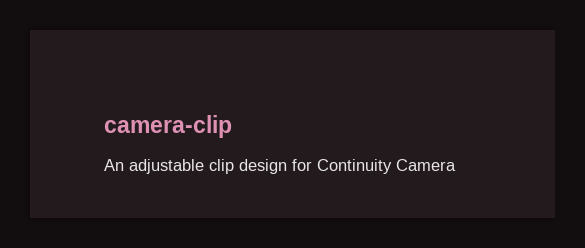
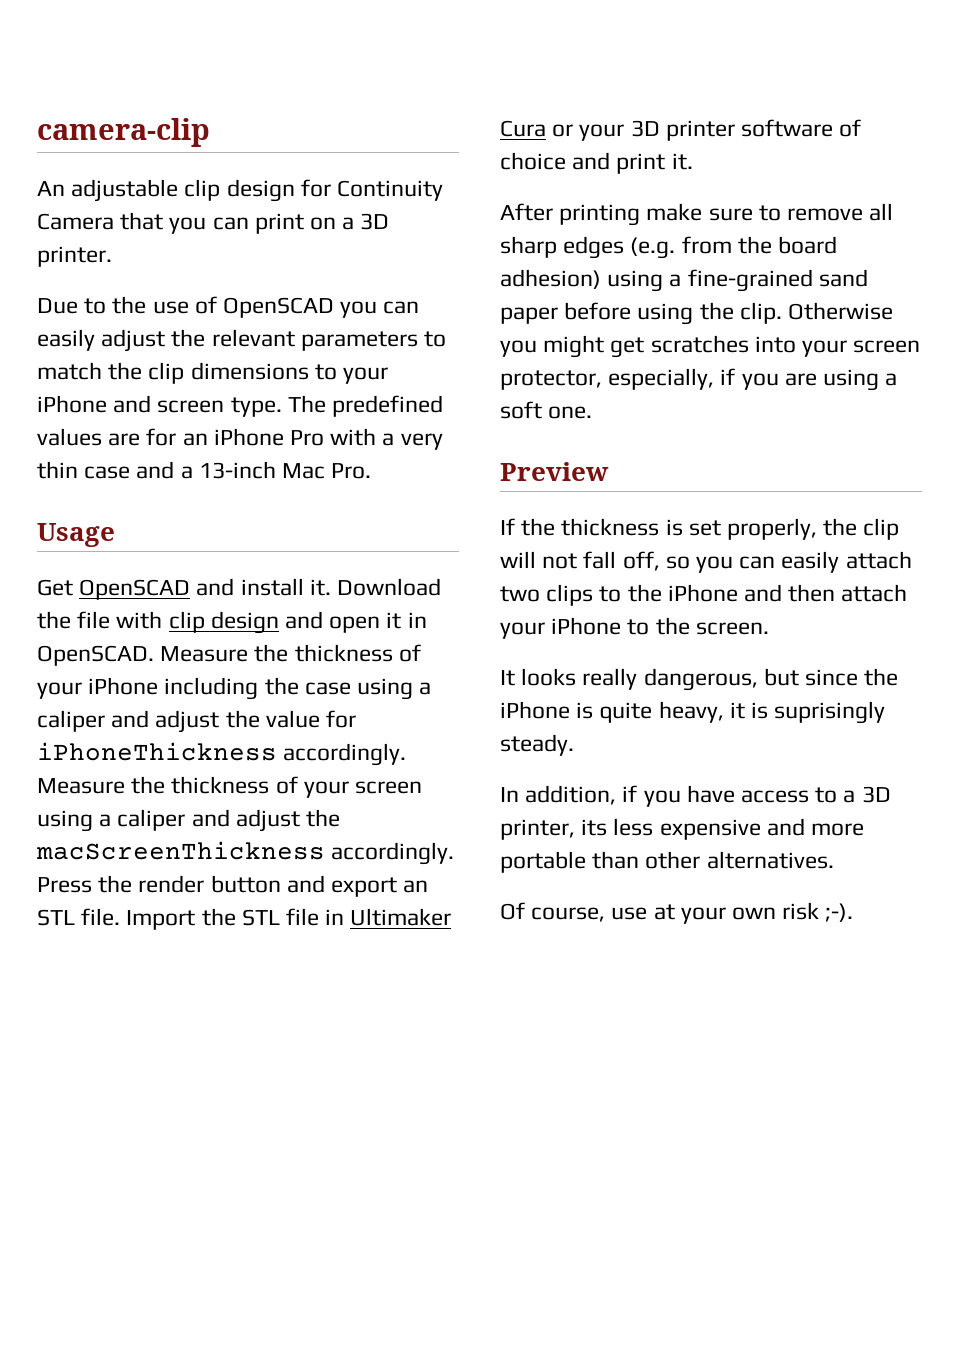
(456, 165) none -> [120,212,390,234] [37,246,112,267] [37,296,420,318] [37,329,447,352] [37,362,389,384] [37,395,444,417] [37,428,443,450] [37,461,372,479] [37,523,115,547] [37,578,442,600] [37,611,427,634] [37,644,421,666] [37,677,432,700] [37,710,357,733] [37,742,407,766] [37,776,423,798] [37,809,341,832] [36,841,455,865] [37,875,429,897] [37,908,452,930] [500,119,862,141] [500,152,693,174] [500,203,894,226] [500,236,838,259] [500,269,868,292] [500,302,894,325] [500,335,921,358] [500,368,898,391] [500,401,593,419] [500,462,609,481] [500,518,900,540] [500,551,912,573] [500,584,908,606] [500,617,769,639] [500,668,899,691] [500,701,886,724] [500,734,574,756] [500,785,891,807] [500,818,865,840] [500,851,834,873] [500,902,854,924] that you can print on a 3D printer. // Due to the use of OpenSCAD you can easily adjust the relevant parameters to match the clip dimensions to your iPhone and screen type. The predefined values are for an iPhone Pro with a very thin case and a 13-inch Mac Pro. // Usage // Get OpenSCAD and install it. Download the file with clip design and open it in OpenSCAD. Measure the thickness of your iPhone including the case using a caliper and adjust the value for iPhoneThickness accordingly. Measure the thickness of your screen using a caliper and adjust the macScreenThickness accordingly. Press the render button and export an STL file. Import the STL file in Ultimaker Cura or your 3D printer software of choice and print it. // After printing make sure to remove all sharp edges (e.g. from the board adhesion) using a fine-grained sand paper before using the clip. Otherwise you might get scratches into your screen protector, especially, if you are using a soft one. // Preview // If the thickness is set properly, the clip will not fall off, so you can easily attach two clips to the iPhone and then attach your iPhone to the screen. // It looks really dangerous, but since the iPhone is quite heavy, it is suprisingly steady. // In addition, if you have access to a 3D printer, its less expensive and more portable than other alternatives. // Of course, use at your own risk ;-).

